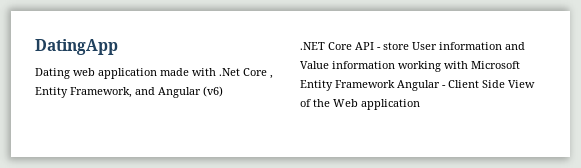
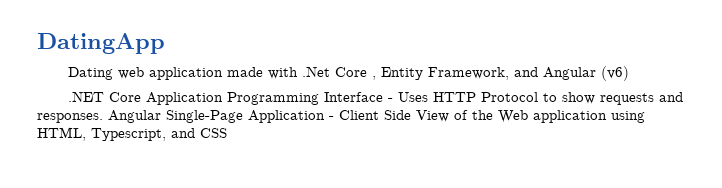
[355,42,525,50] [300,61,520,72] [300,80,440,91] API - store User information and Value information working with Microsoft Entity Framework Angular -> [145,92,683,105] [37,110,325,123] Application Programming Interface - Uses HTTP Protocol to show requests and responses. Angular Single-Page Application
(420, 104) none -> [611,111,645,123] [37,127,227,141] using HTML, Typescript, and CSS

